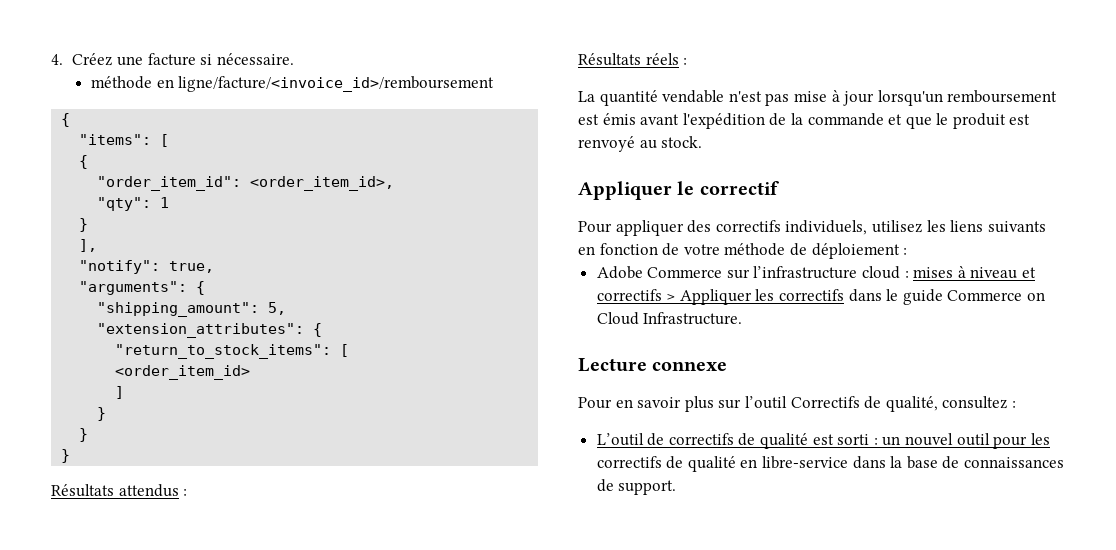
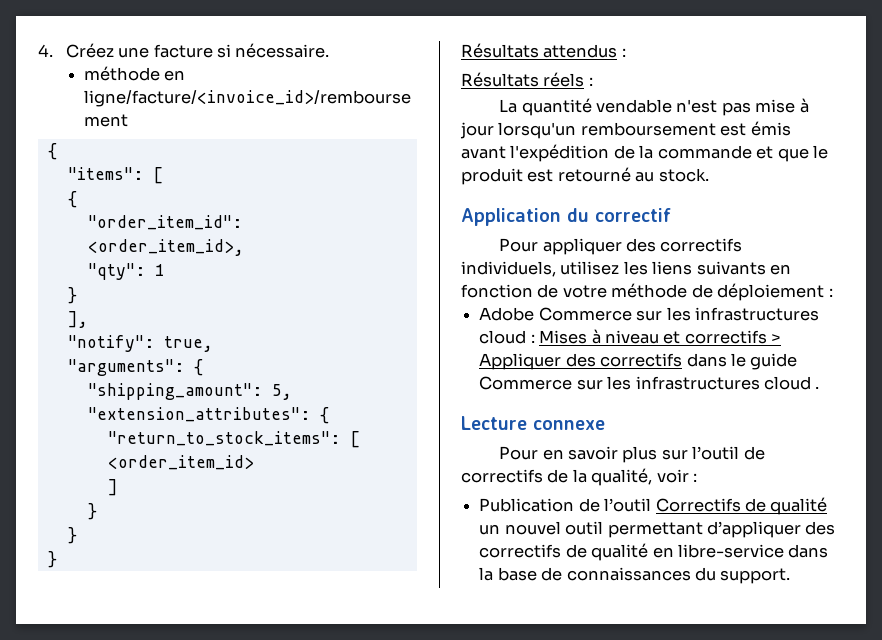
[578,136,635,152] renvoyé -> [557,167,631,182] retourné
[578,181,695,200] Appliquer le -> [461,208,589,226] Application du
[753,266,858,279] l’infrastructure -> [666,307,819,321] les infrastructures
[913,267,954,278] mises -> [539,330,588,344] Mises
[755,289,775,301] les -> [565,353,596,367] des
[1027,292,1046,301] [596,312,743,325] on Cloud Infrastructure. -> [576,376,820,390] sur les infrastructures cloud .
[790,396,1016,412] [596,433,1050,449] Correctifs de qualité, consultez : // L’outil de correctifs de qualité est sorti : un nouvel outil pour les -> [743,446,765,460] [461,468,698,486] [479,497,828,515] [479,521,836,538] de correctifs de la qualité, voir : // Publication de l’outil Correctifs de qualité un nouvel outil permettant d’appliquer des
[596,479,614,492] de -> [694,567,716,581] du

